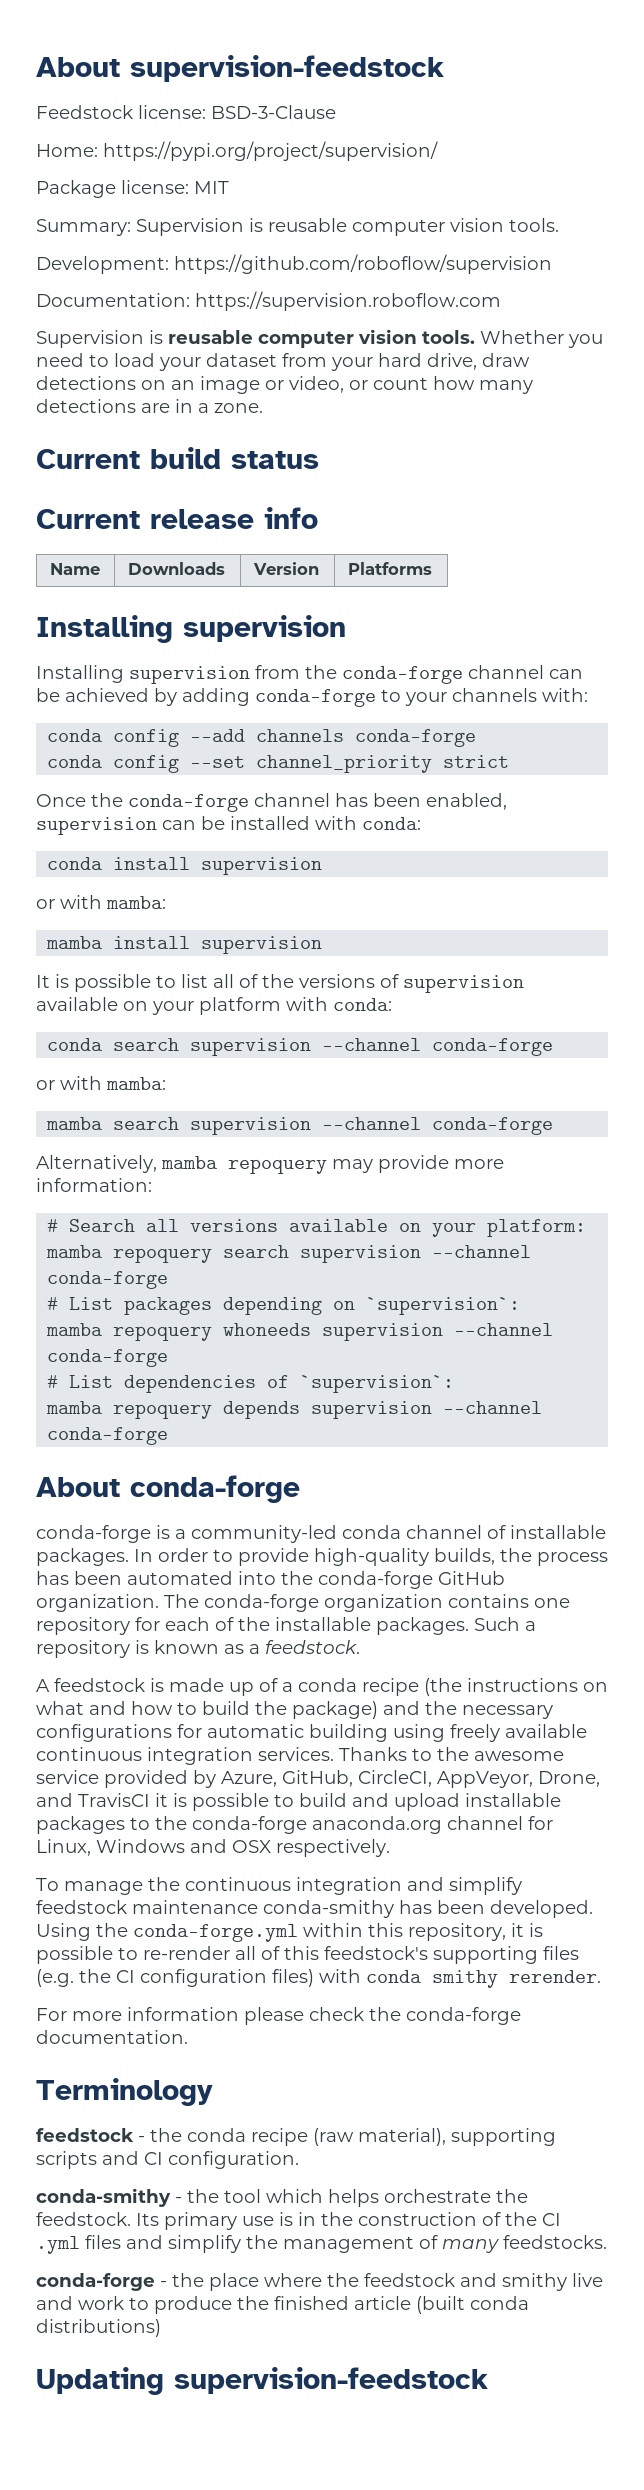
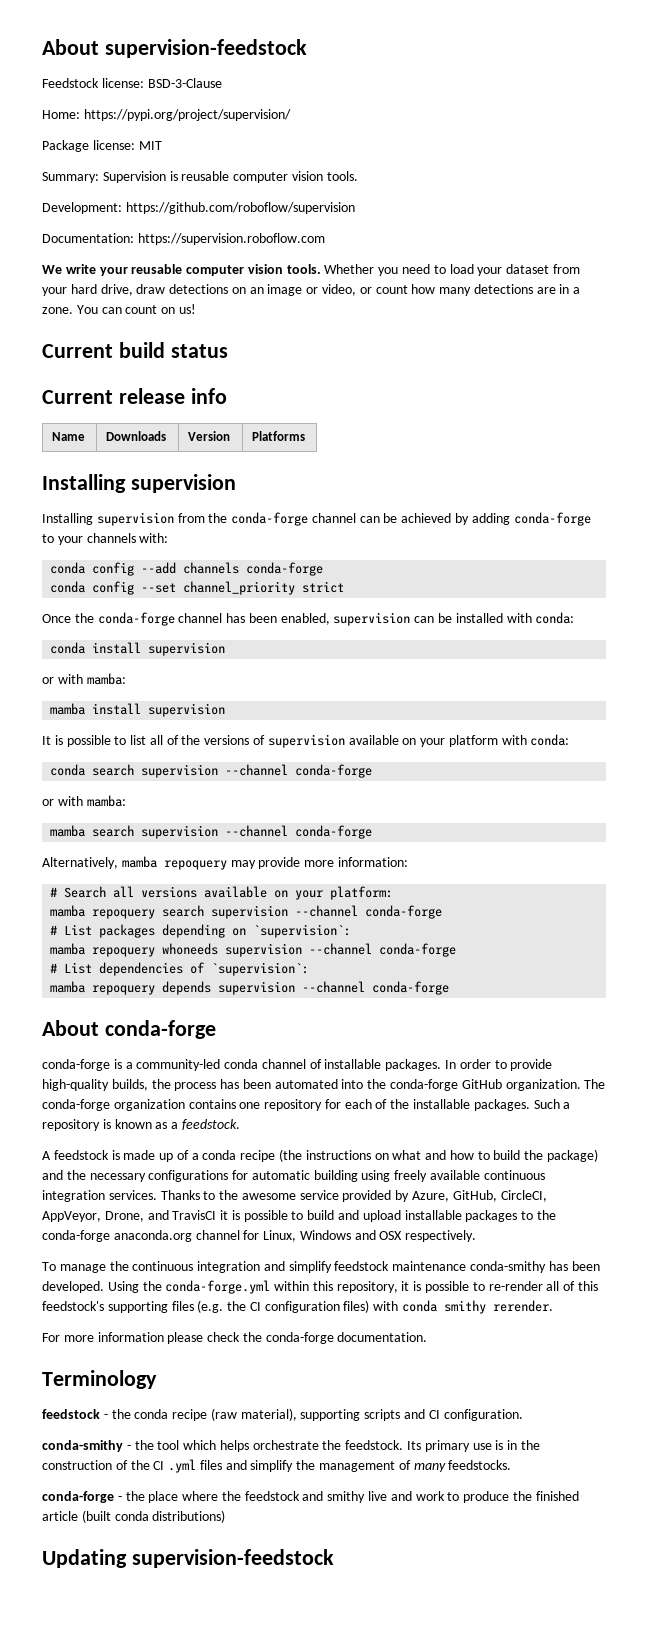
[36,330,163,348] Supervision is -> [42,264,128,276] We write your
(263, 408) none -> [76,304,196,314] You can count on us!

